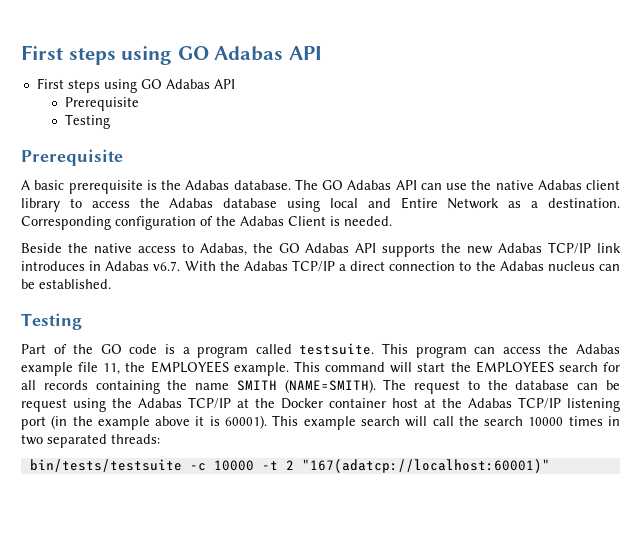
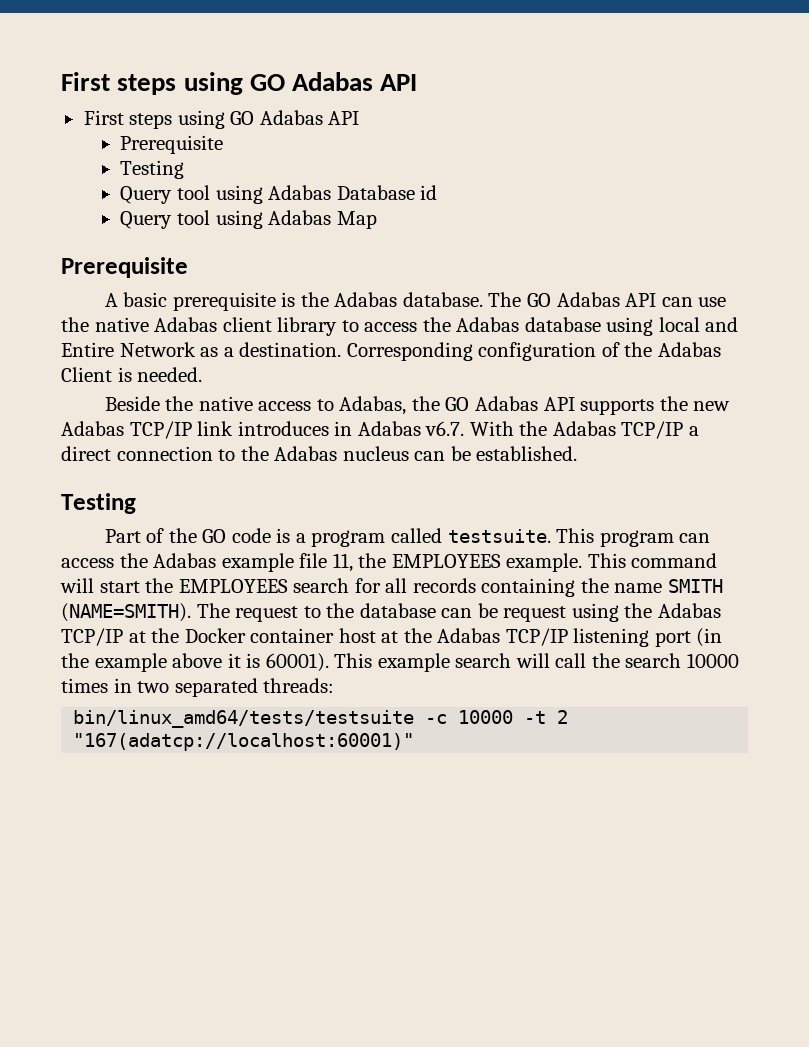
(110, 121) none -> [120,185,438,204] [120,210,377,229] // Query tool using Adabas Database id // Query tool using Adabas Map
[29,459,182,472] bin/tests/testsuite -> [73,710,415,728] bin/linux_amd64/tests/testsuite

